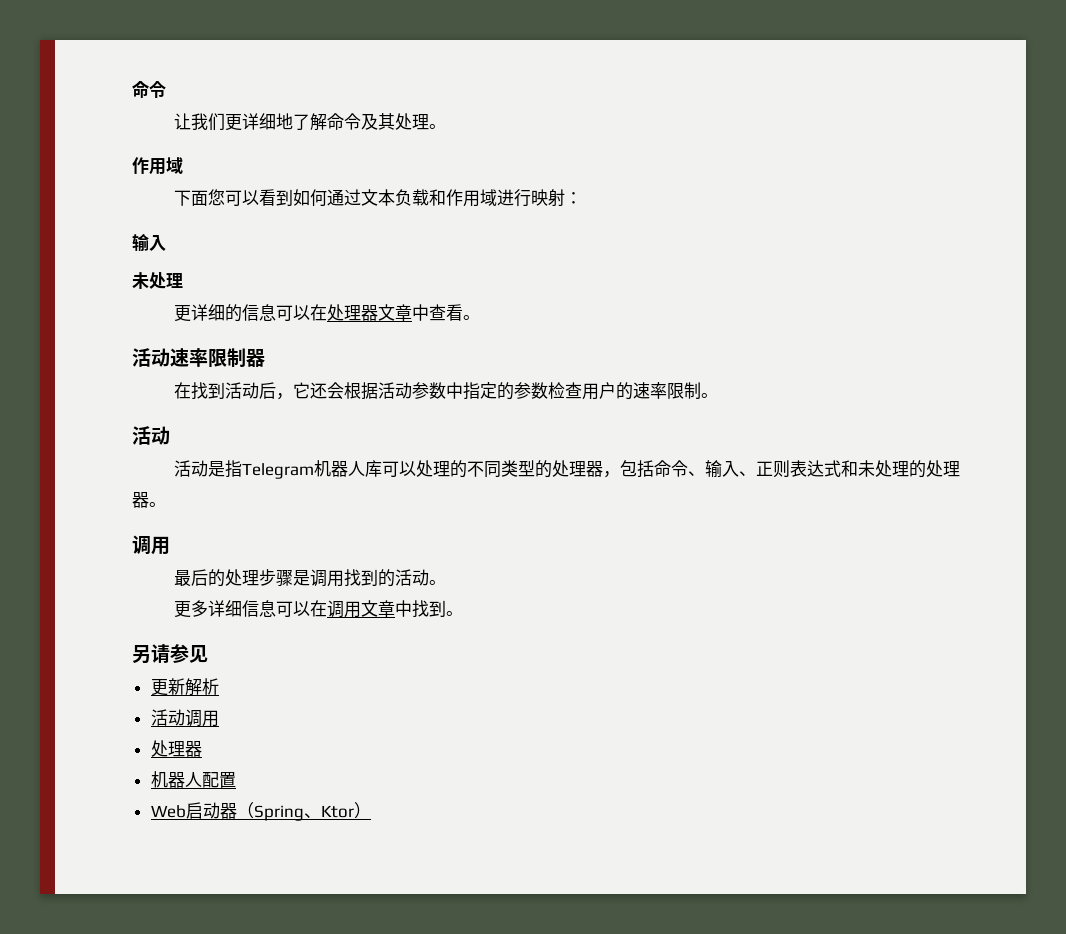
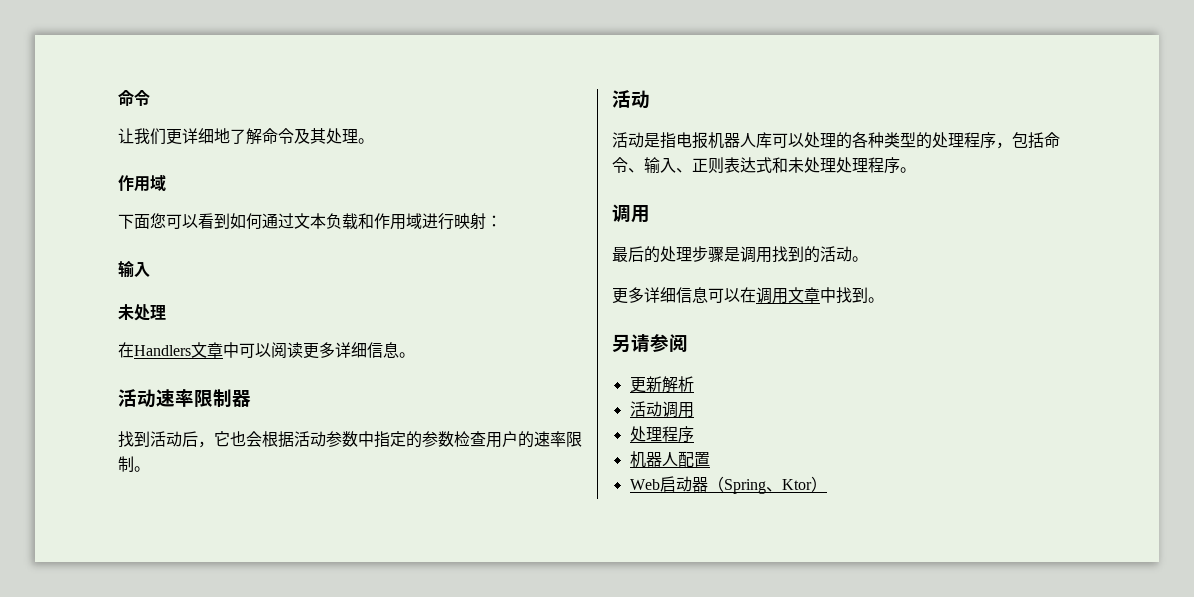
[174,304,464,322] 更详细的信息可以在处理器文章中查看 -> [118,342,399,359] 在Handlers文章中可以阅读更多详细信息
[174,382,192,399] 在 -> (251, 398) none
[310,382,328,399] 还 -> [230,431,246,447] 也
[242,463,315,479] Telegram -> [676,132,708,149] 电报
[467,461,502,478] 不同 -> [852,132,884,148] 各种
[586,461,604,477] 器 -> [964,132,996,149] 程序
[909,460,961,478] [132,492,149,508] 的处理器 -> [836,157,900,174] 处理程序
[189,645,208,663] 见 -> [669,334,688,352] 阅
[184,741,202,757] 器 -> [661,426,694,443] 程序

